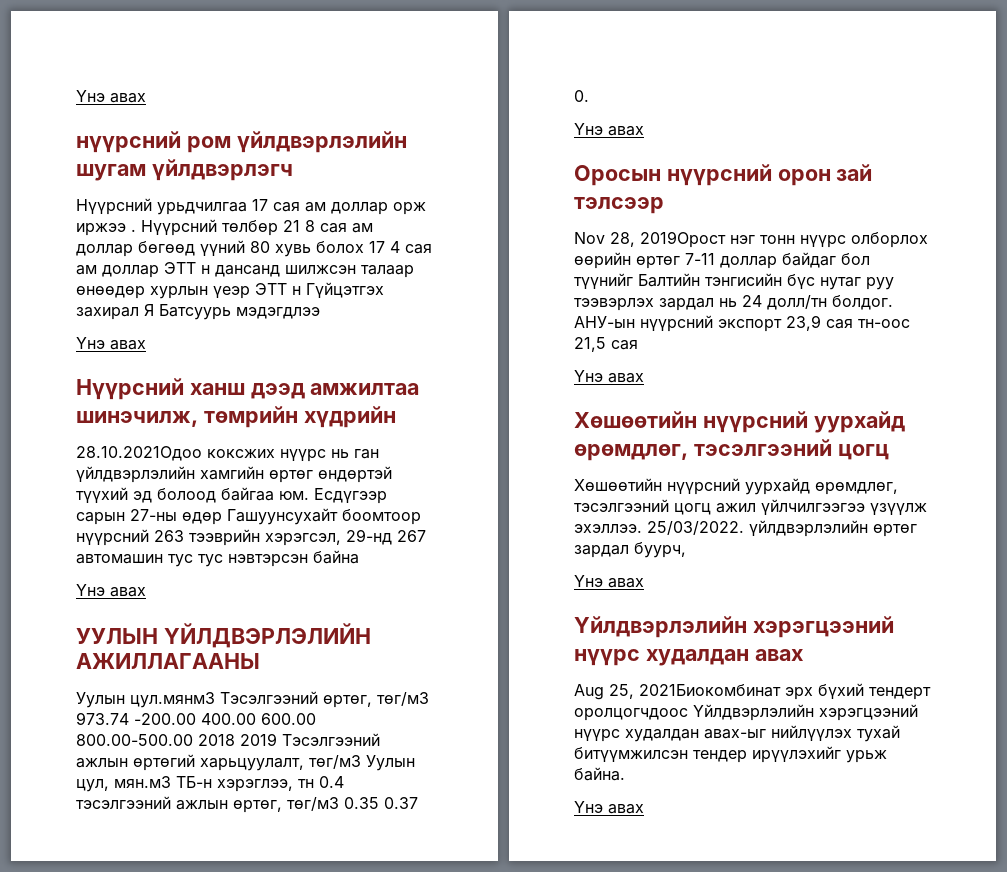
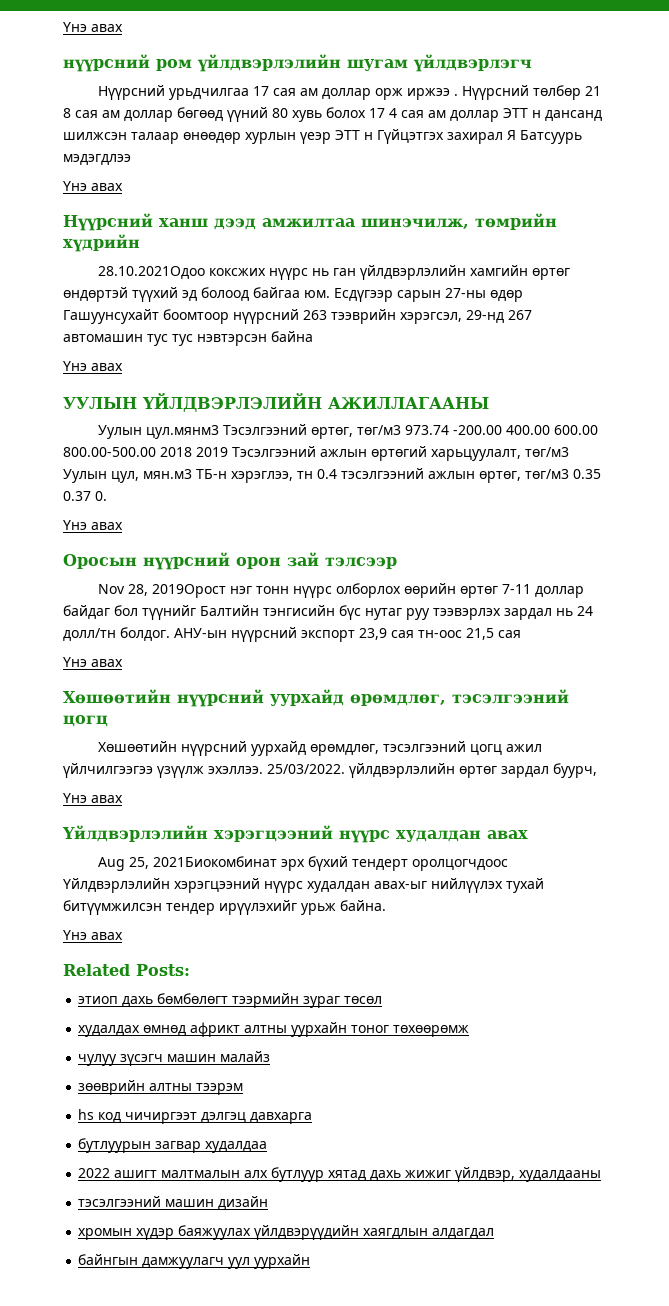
(644, 809) none -> [63,964,190,976] [78,993,383,1008] [78,1022,470,1037] [78,1051,271,1066] [78,1080,244,1095] [78,1109,313,1124] [78,1138,268,1153] [78,1167,602,1182] [78,1196,269,1210] [78,1225,495,1240] [78,1254,311,1269] // Related Posts: // этиоп дахь бөмбөлөгт тээрмийн зураг төсөл // худалдах өмнөд африкт алтны уурхайн тоног төхөөрөмж // чулуу зүсэгч машин малайз // зөөврийн алтны тээрэм // hs код чичиргээт дэлгэц давхарга // бутлуурын загвар худалдаа // 2022 ашигт малтмалын алх бутлуур хятад дахь жижиг үйлдвэр, худалдааны // тэсэлгээний машин дизайн // хромын хүдэр баяжуулах үйлдвэрүүдийн хаягдлын алдагдал // байнгын дамжуулагч уул уурхайн

